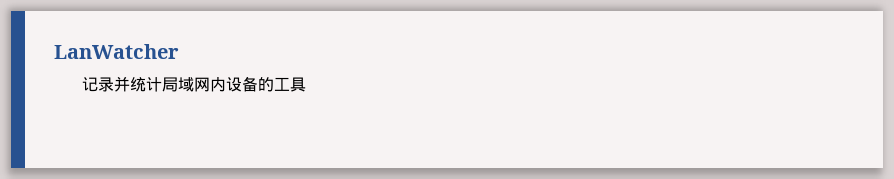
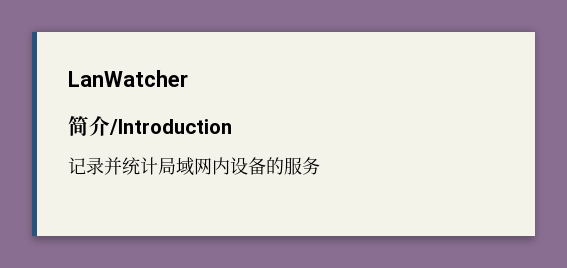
(179, 51) none -> [68,116,232,136] // 简介/Introduction
[274,77,307,92] 工具 -> [284,157,320,175] 服务

